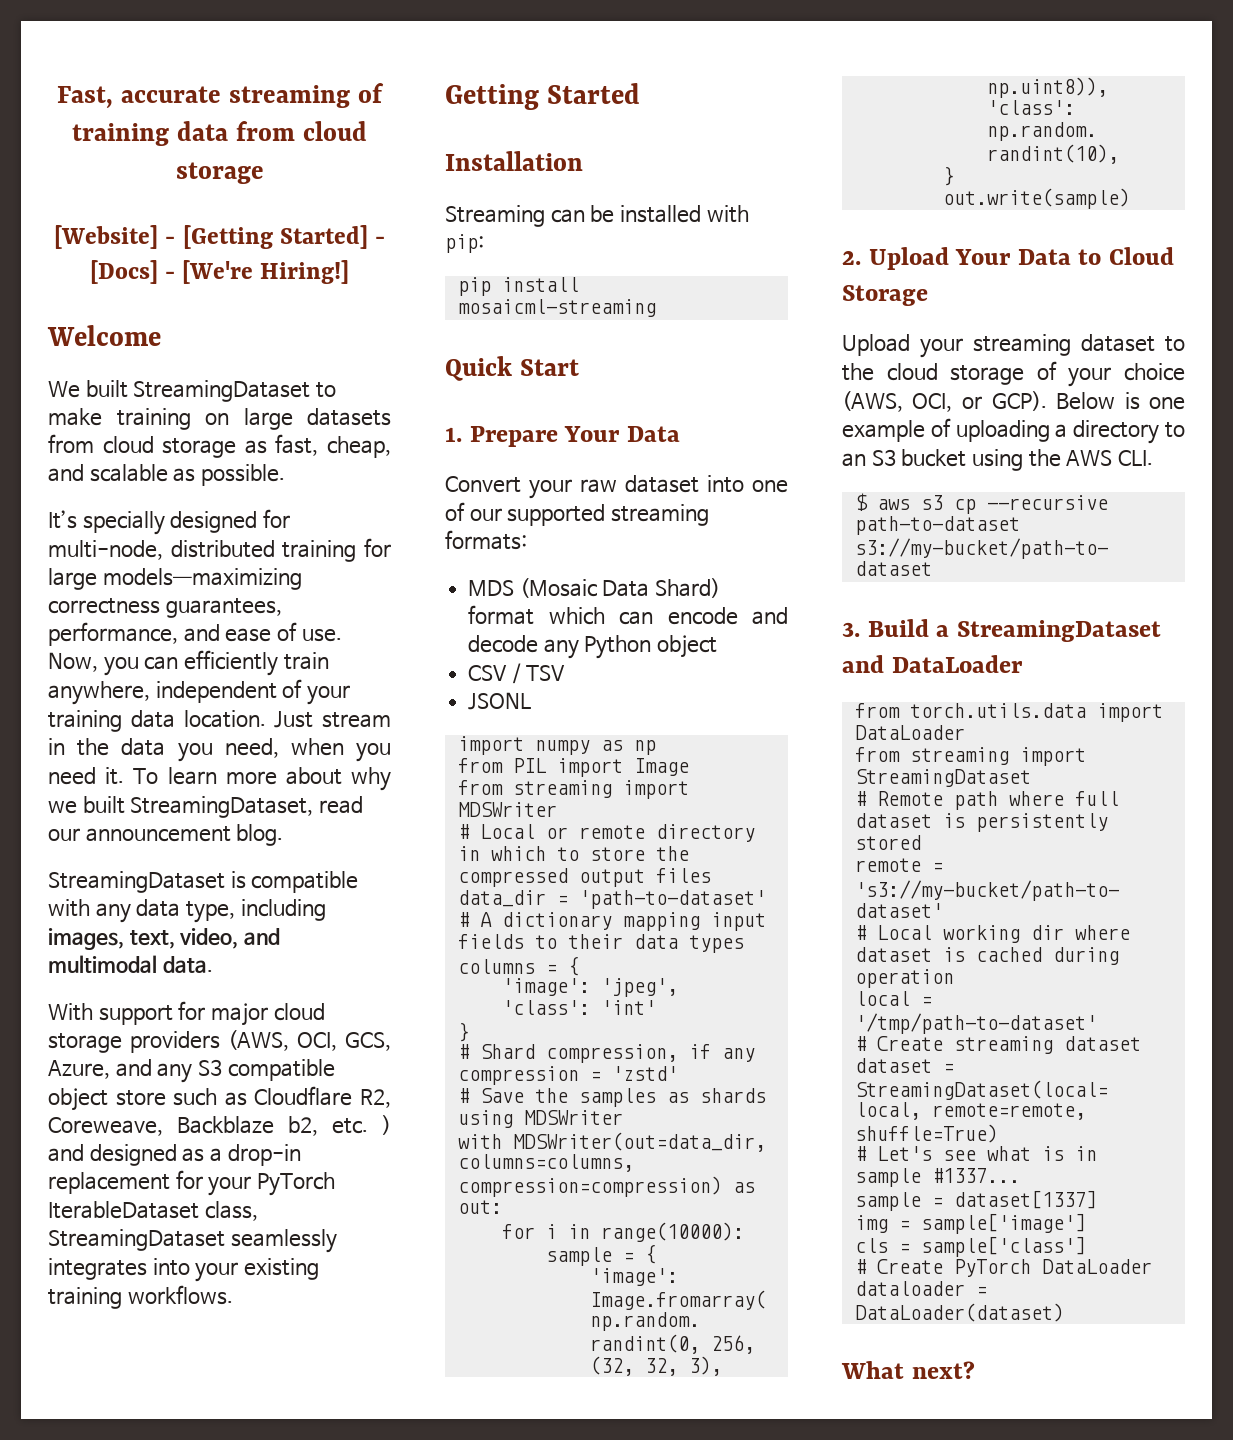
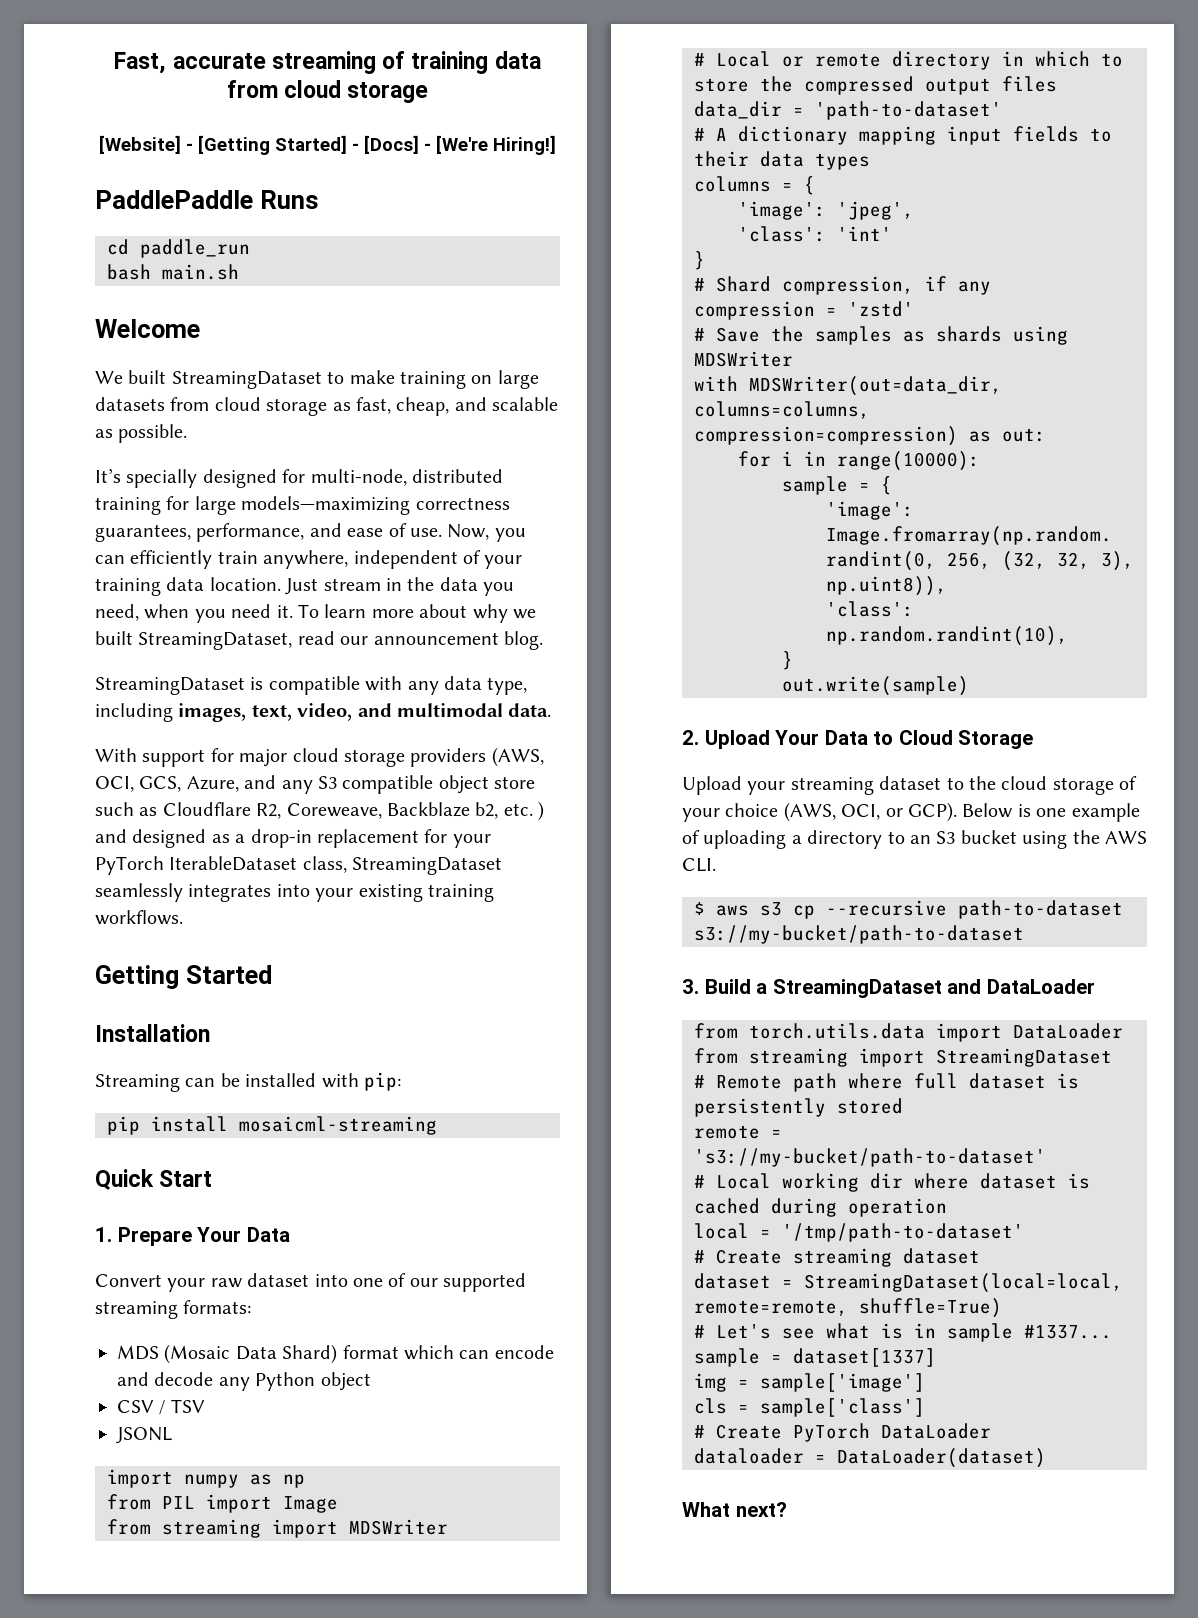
(350, 272) none -> [95,190,319,209] [107,239,250,258] [107,264,239,280] // PaddlePaddle Runs // cd paddle_run // bash main.sh

